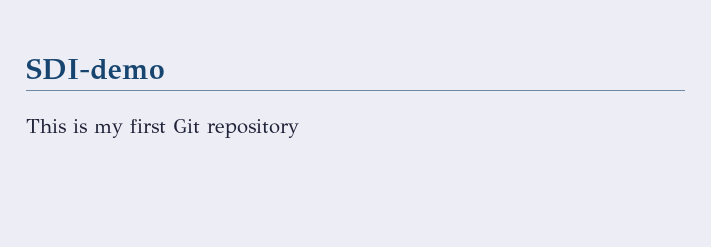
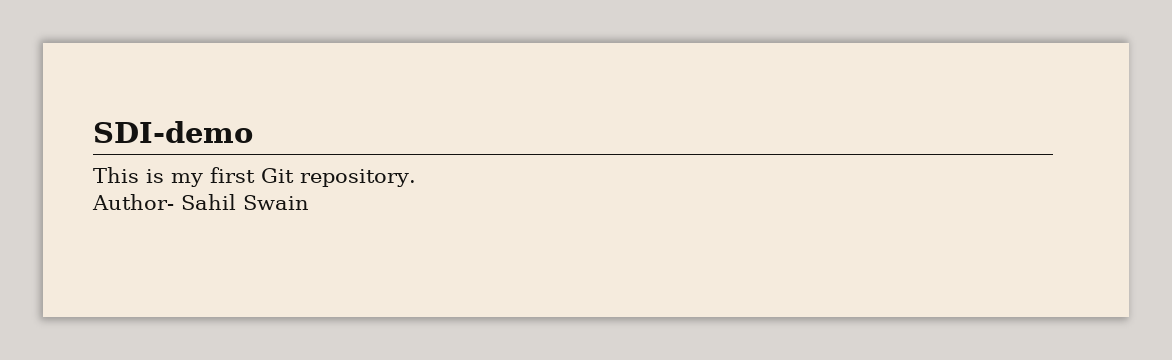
[207,119,299,138] repository -> [300,169,416,187] [92,194,309,210] repository. // Author- Sahil Swain

